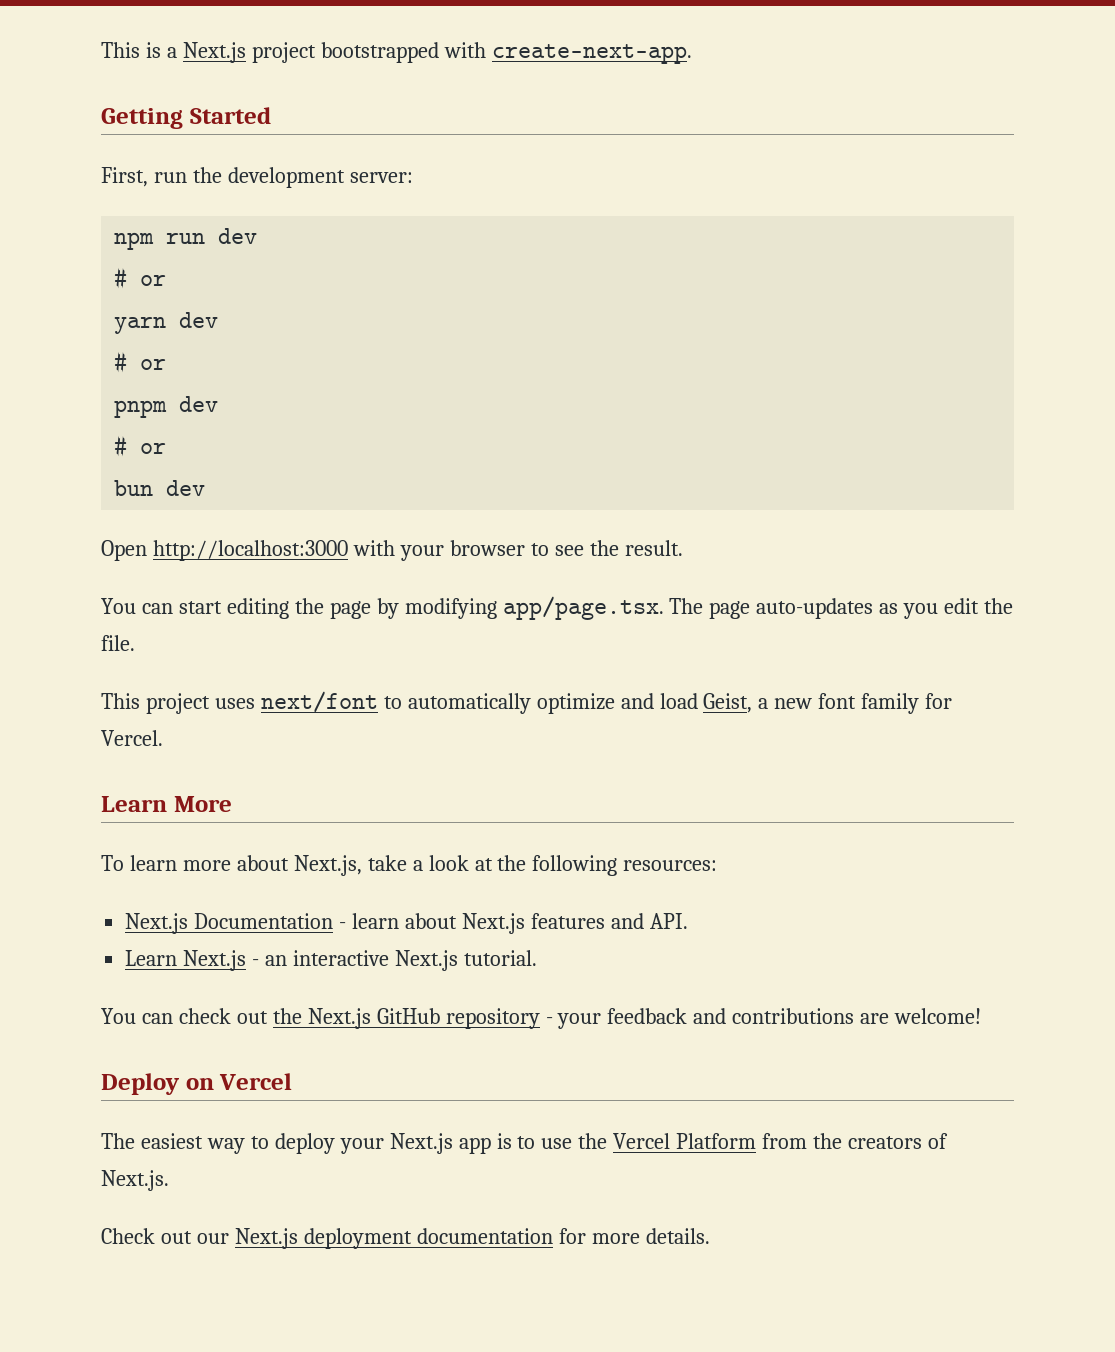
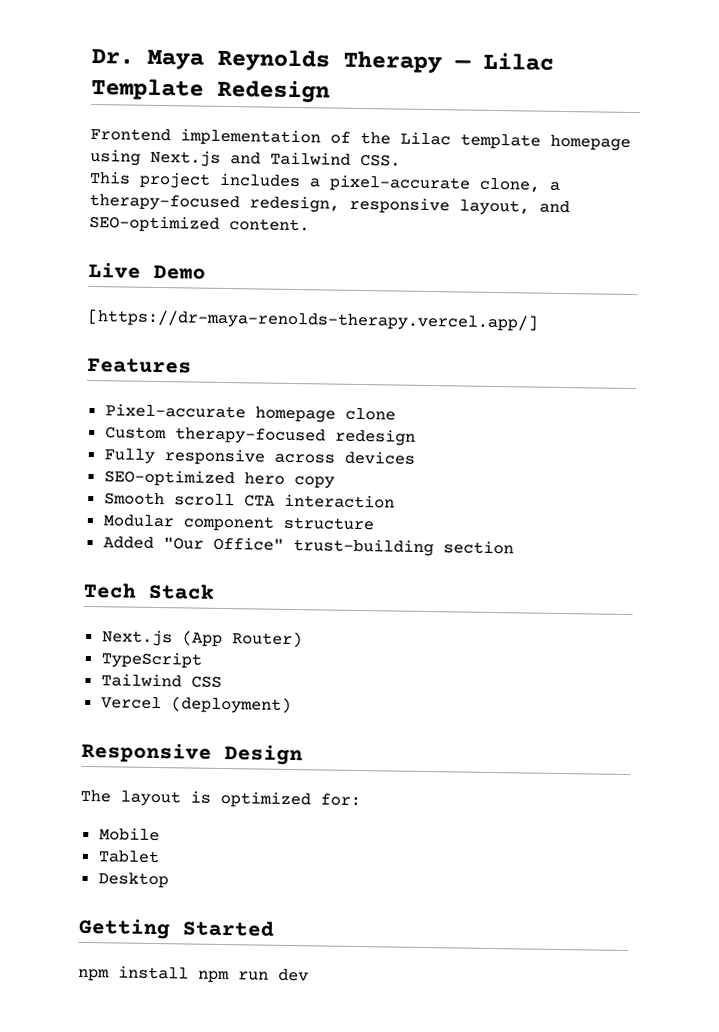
[101,42,692,64] [101,107,271,129] [101,167,413,188] [114,228,258,250] [114,267,167,289] [114,312,219,334] [114,351,167,373] [114,396,219,418] [114,435,167,457] [114,480,206,496] [101,540,683,561] [101,596,1014,620] [101,635,135,651] [101,691,953,714] [101,730,163,746] [101,796,232,812] [101,855,718,876] [125,913,688,934] [125,950,537,971] [101,1008,982,1029] [101,1073,293,1095] [101,1133,948,1154] [101,1170,169,1191] [101,1228,710,1249] This is a Next.js project bootstrapped with create-next-app. // Getting Started // First, run the development server: // npm run dev // # or // yarn dev // # or // pnpm dev // # or // bun dev // Open http://localhost:3000 with your browser to see the result. // You can start editing the page by modifying app/page.tsx. The page auto-updates as you edit the file. // This project uses next/font to automatically optimize and load Geist, a new font family for Vercel. // Learn More // To learn more about Next.js, take a look at the following resources: // Next.js Documentation - learn about Next.js features and API. // Learn Next.js - an interactive Next.js tutorial. // You can check out the Next.js GitHub repository - your feedback and contributions are welcome! // Deploy on Vercel // The easiest way to deploy your Next.js app is to use the Vercel Platform from the creators of Next.js. // Check out our Next.js deployment documentation for more details. -> [91,48,554,74] [91,77,331,103] [90,127,631,151] [90,148,401,167] [89,170,560,193] [89,193,570,216] [89,214,310,233] [88,261,206,280] [87,308,538,332] [87,357,192,374] [104,403,396,423] [104,426,416,446] [103,448,415,466] [103,469,335,489] [103,492,395,509] [102,514,374,532] [102,536,514,557] [83,582,214,600] [101,629,303,648] [100,651,202,669] [100,673,222,688] [100,696,292,715] [81,741,303,766] [80,789,361,809] [98,827,160,842] [97,850,160,864] [97,872,169,889] [78,917,274,940] [78,965,309,984] Dr. Maya Reynolds Therapy — Lilac Template Redesign // Frontend implementation of the Lilac template homepage using Next.js and Tailwind CSS. // This project includes a pixel-accurate clone, a therapy-focused redesign, responsive layout, and SEO-optimized content. // Live Demo // [https://dr-maya-renolds-therapy.vercel.app/] // Features // Pixel-accurate homepage clone // Custom therapy-focused redesign // Fully responsive across devices // SEO-optimized hero copy // Smooth scroll CTA interaction // Modular component structure // Added "Our Office" trust-building section // Tech Stack // Next.js (App Router) // TypeScript // Tailwind CSS // Vercel (deployment) // Responsive Design // The layout is optimized for: // Mobile // Tablet // Desktop // Getting Started // npm install npm run dev

